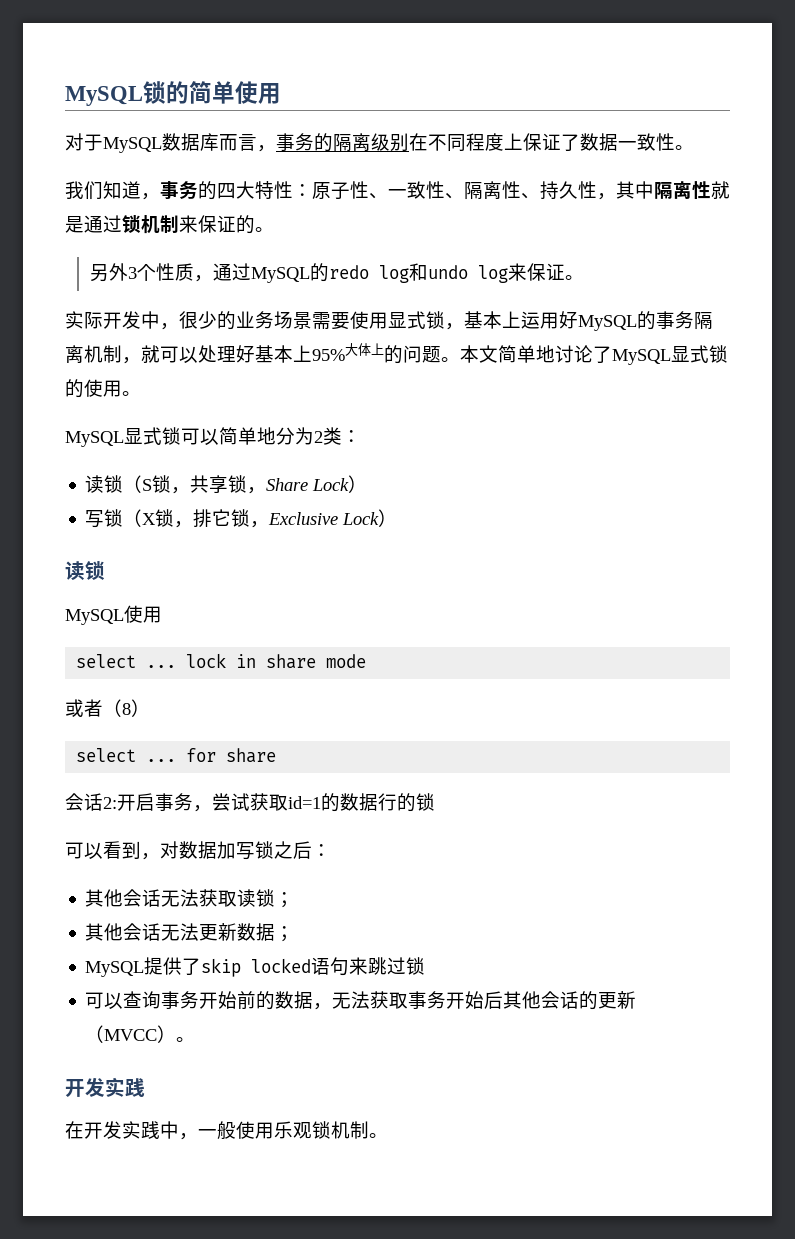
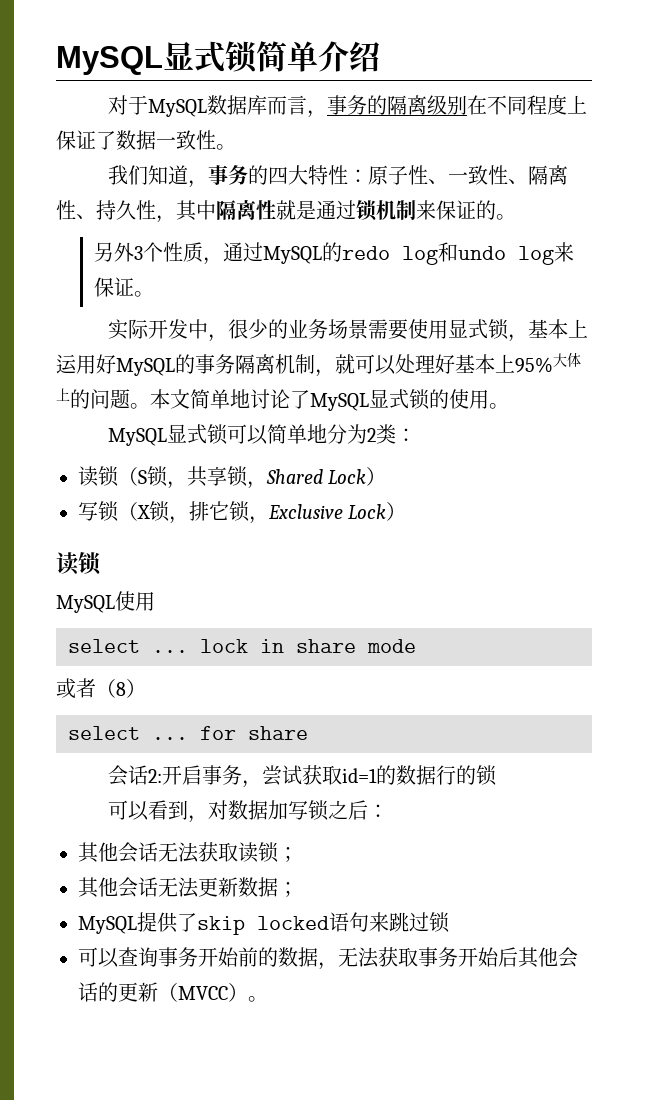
[65,81,281,106] MySQL锁的简单使用 -> [56,41,380,75] MySQL显式锁简单介绍
[266,478,309,491] Share -> [266,469,323,484] Shared
[65,1077,145,1097] [65,1121,388,1140] // 开发实践 // 在开发实践中，一般使用乐观锁机制。 -> (268, 999) none

